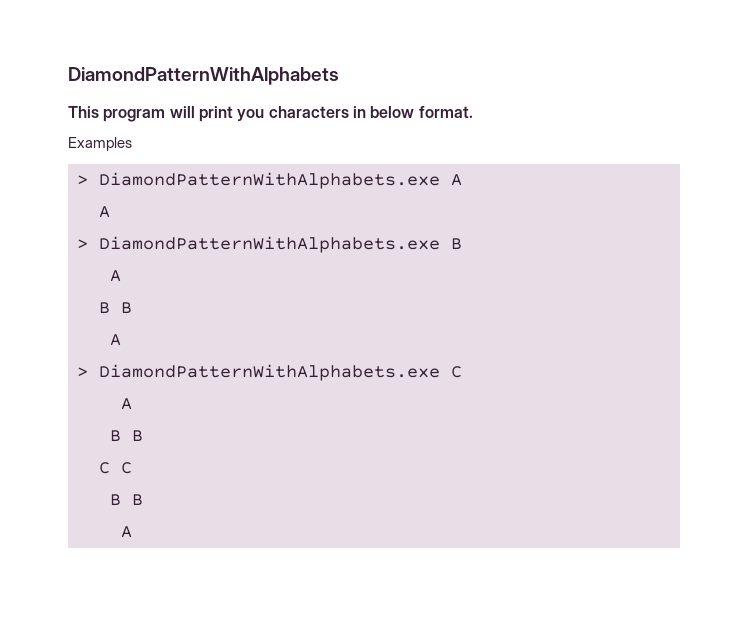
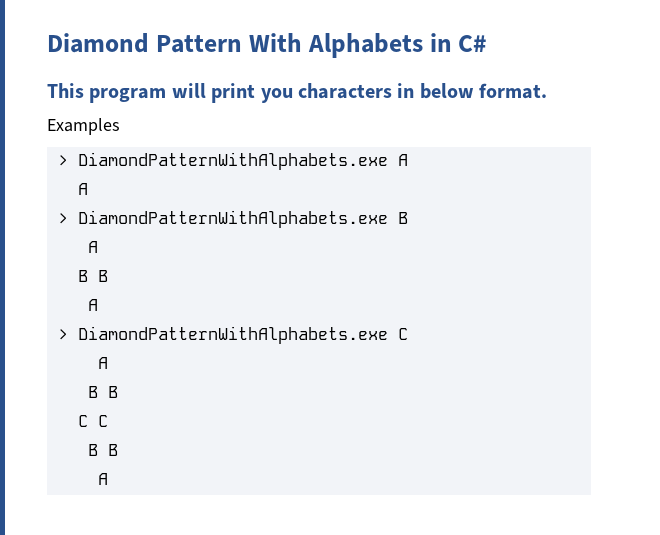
[68,67,339,85] DiamondPatternWithAlphabets -> [47,33,487,58] Diamond Pattern With Alphabets in C#

